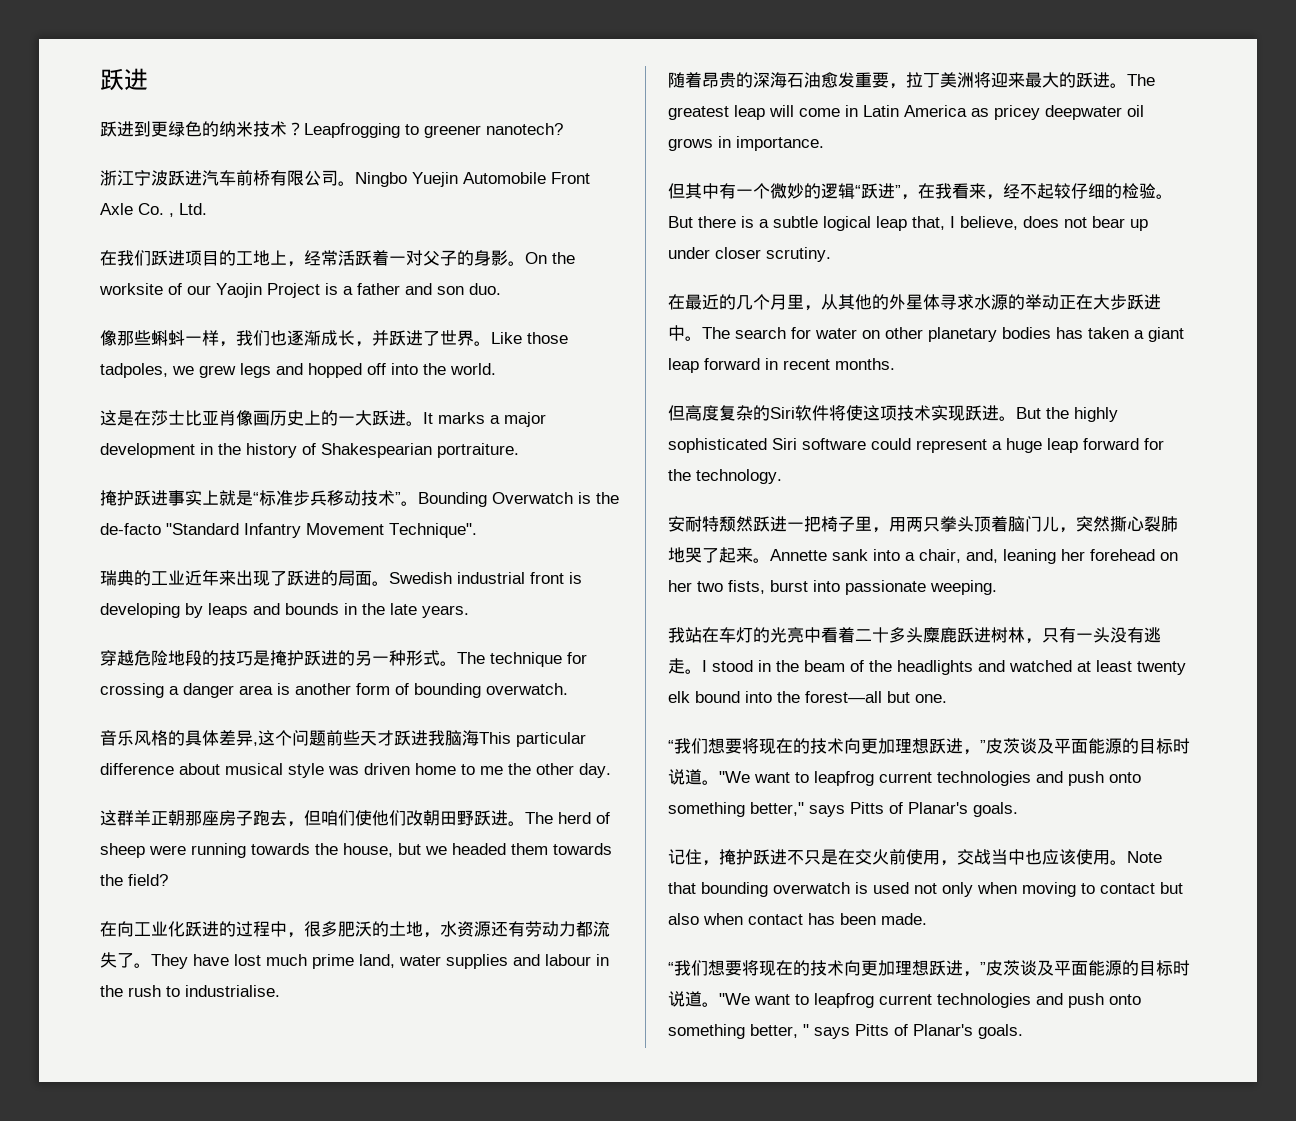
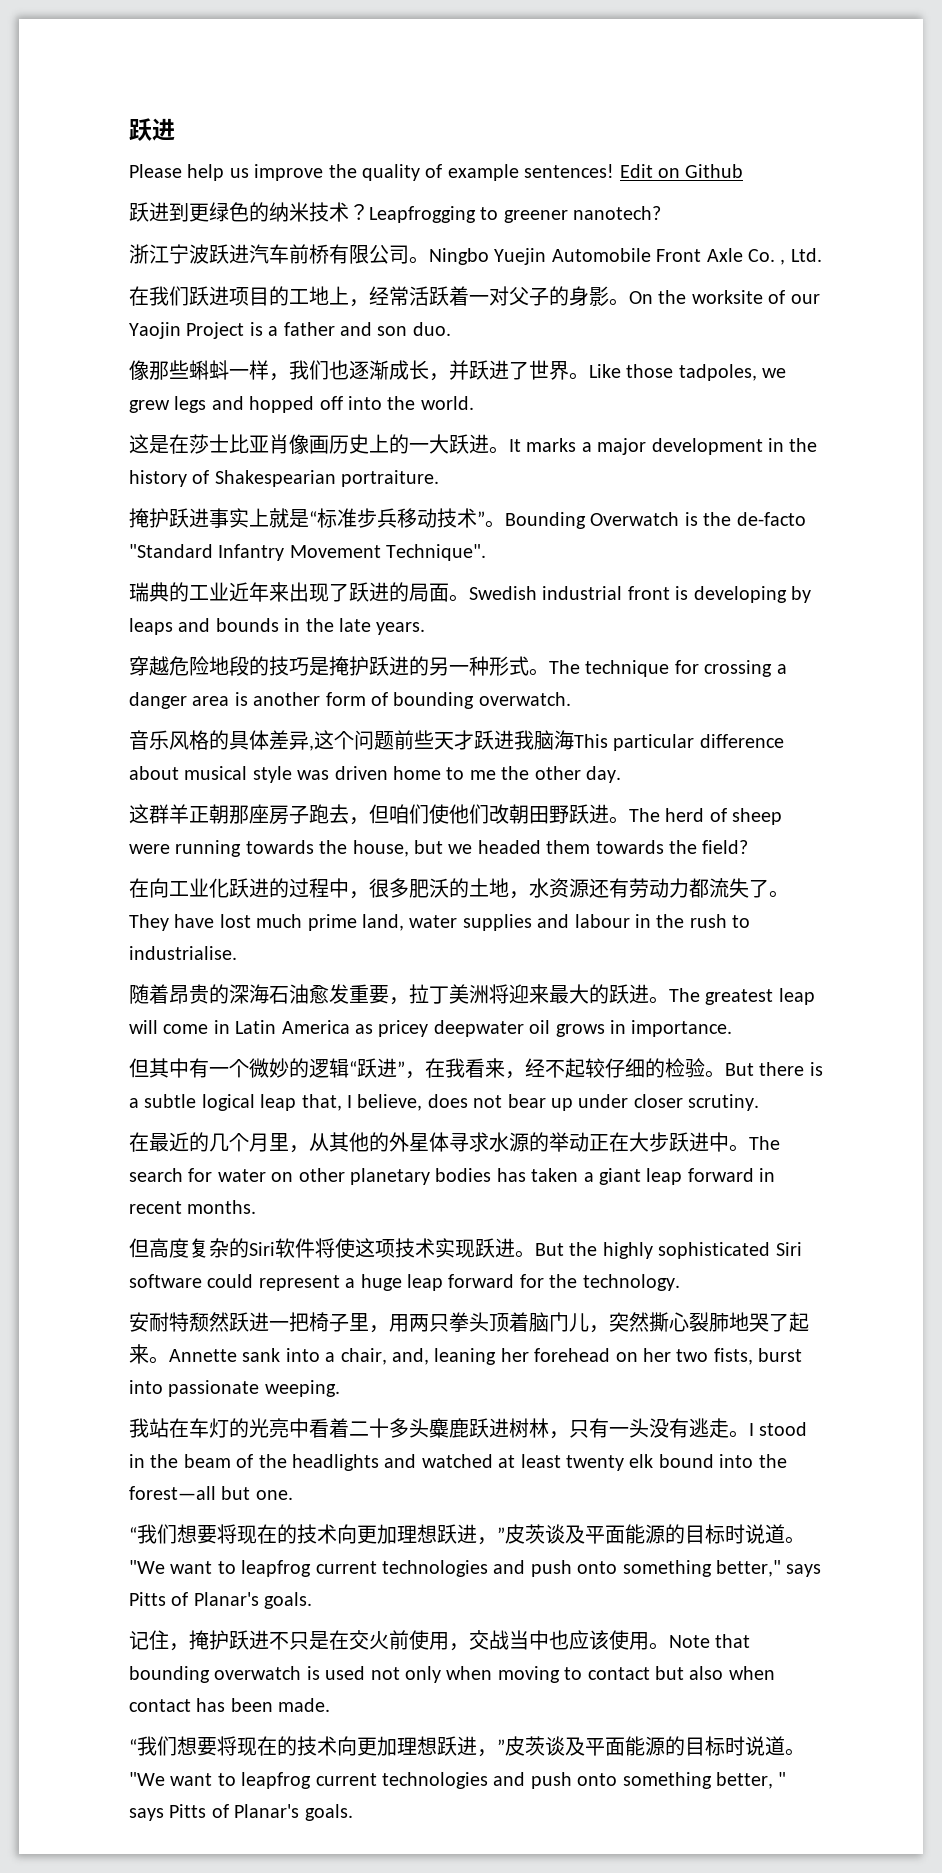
[100,68,148,91] 跃进 -> [129,118,175,141] [129,164,744,181] 跃进 // Please help us improve the quality of example sentences! Edit on Github

